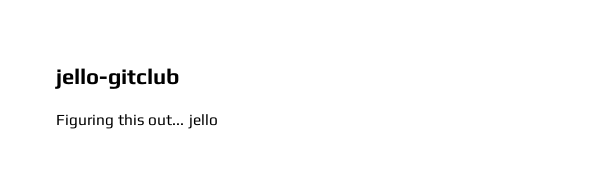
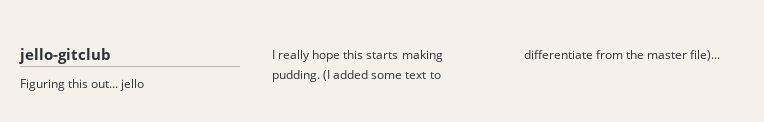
(218, 121) none -> [272,50,443,62] [272,70,441,82] [524,50,721,61] // I really hope this starts making pudding. (I added some text to differentiate from the master file)...

